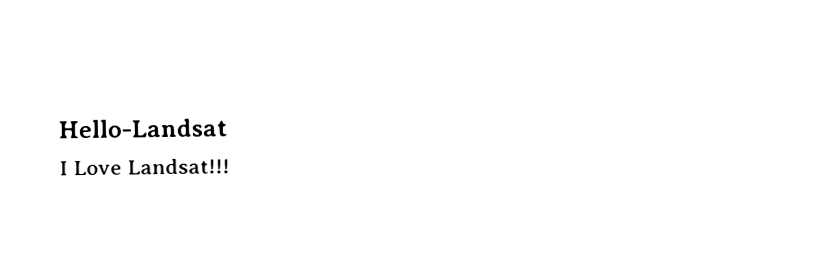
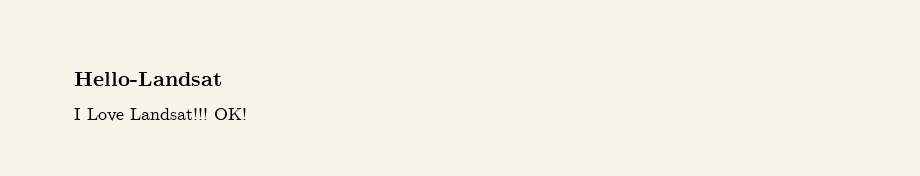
(230, 166) none -> [214,108,247,120] OK!

